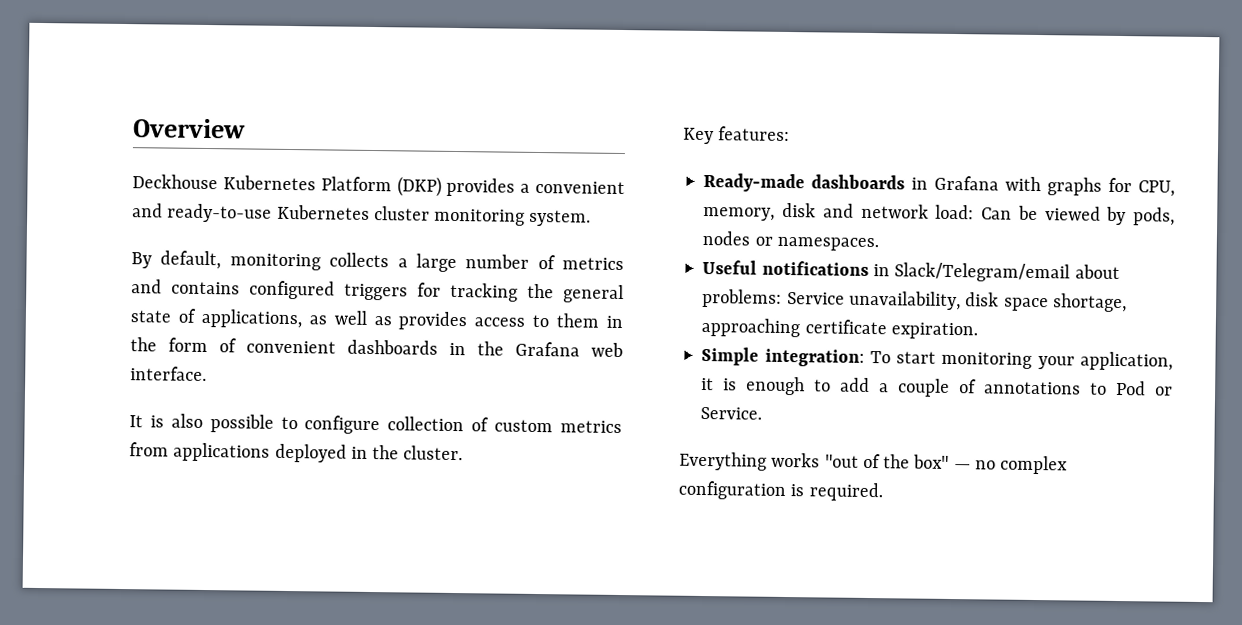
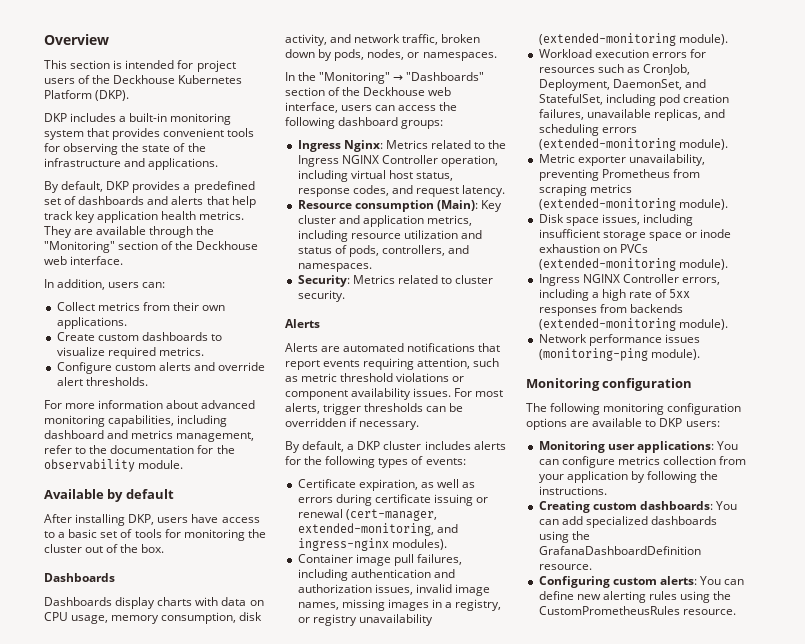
[132,174,625,197] [132,203,592,227] [131,250,624,273] [131,279,624,304] [130,308,623,331] [130,337,623,358] [130,366,207,382] [129,413,623,435] [129,442,464,463] [683,126,791,145] [703,172,1175,197] [703,202,1175,226] [702,230,879,252] [702,259,1120,283] [702,288,1127,313] [701,317,978,340] [701,346,1173,371] [701,376,1173,397] [700,406,763,420] [679,451,1069,475] [678,480,883,502] Deckhouse Kubernetes Platform (DKP) provides a convenient and ready-to-use Kubernetes cluster monitoring system. // By default, monitoring collects a large number of metrics and contains configured triggers for tracking the general state of applications, as well as provides access to them in the form of convenient dashboards in the Grafana web interface. // It is also possible to configure collection of custom metrics from applications deployed in the cluster. // Key features: // Ready-made dashboards in Grafana with graphs for CPU, memory, disk and network load: Can be viewed by pods, nodes or namespaces. // Useful notifications in Slack/Telegram/email about problems: Service unavailability, disk space shortage, approaching certificate expiration. // Simple integration: To start monitoring your application, it is enough to add a couple of annotations to Pod or Service. // Everything works "out of the box" — no complex configuration is required. -> [44,60,236,72] [44,75,243,84] [44,90,130,101] [44,113,232,125] [44,128,255,140] [44,143,206,155] [44,158,219,170] [44,181,255,193] [44,196,256,208] [44,211,245,223] [44,226,215,238] [44,241,259,253] [44,256,124,265] [44,279,166,290] [56,302,226,311] [56,317,127,329] [56,332,222,341] [56,347,204,359] [56,362,266,374] [56,377,148,386] [44,400,256,409] [44,415,228,427] [44,430,255,442] [44,445,235,454] [44,459,184,472] [44,489,174,502] [44,514,260,526] [44,529,266,541] [44,544,165,553] [44,573,115,582] [44,597,264,609] [44,612,263,624] [285,34,481,46] [285,49,497,61] [285,72,485,84] [285,87,452,96] [285,102,458,113] [285,117,444,129] [297,140,507,152] [297,155,498,167] [297,170,453,182] [297,185,506,197] [297,200,502,212] [297,215,472,227] [297,230,482,242] [297,245,470,257] [297,263,372,272] [297,275,494,287] [297,290,345,302] [285,319,320,328] [285,343,501,352] [285,358,500,370] [285,373,465,382] [285,388,504,400] [285,403,464,415] [285,418,420,430] [285,441,506,453] [285,456,466,468] [297,479,476,491] [297,494,489,506] [297,509,437,521] [297,523,458,536] [297,538,447,551] [297,554,462,566] [297,569,455,581] [297,584,490,596] [297,599,502,611] [297,614,433,626] [538,33,728,46] [538,49,706,58] [538,64,690,75] [538,79,706,91] [538,94,729,106] [538,109,725,121] [538,124,637,136] [538,138,728,151] [538,154,705,166] [538,169,700,181] [538,184,632,196] [538,198,728,211] [538,214,693,226] [538,229,732,241] [538,244,648,253] [538,258,728,271] [538,274,720,286] [538,289,691,301] [538,304,683,316] [538,318,728,331] [538,334,700,346] [538,348,700,361] [526,378,693,391] [526,403,742,415] [526,418,720,430] [538,441,738,453] [538,456,747,468] [538,471,719,483] [538,486,607,495] [538,501,737,513] [538,516,717,528] [538,531,590,543] [538,546,701,555] [538,564,592,570] [538,576,745,588] [538,591,732,603] [538,606,736,615] This section is intended for project users of the Deckhouse Kubernetes Platform (DKP). // DKP includes a built-in monitoring system that provides convenient tools for observing the state of the infrastructure and applications. // By default, DKP provides a predefined set of dashboards and alerts that help track key application health metrics. They are available through the "Monitoring" section of the Deckhouse web interface. // In addition, users can: // Collect metrics from their own applications. // Create custom dashboards to visualize required metrics. // Configure custom alerts and override alert thresholds. // For more information about advanced monitoring capabilities, including dashboard and metrics management, refer to the documentation for the observability module. // Available by default // After installing DKP, users have access to a basic set of tools for monitoring the cluster out of the box. // Dashboards // Dashboards display charts with data on CPU usage, memory consumption, disk activity, and network traffic, broken down by pods, nodes, or namespaces. // In the "Monitoring" → "Dashboards" section of the Deckhouse web interface, users can access the following dashboard groups: // Ingress Nginx: Metrics related to the Ingress NGINX Controller operation, including virtual host status, response codes, and request latency. // Resource consumption (Main): Key cluster and application metrics, including resource utilization and status of pods, controllers, and namespaces. // Security: Metrics related to cluster security. // Alerts // Alerts are automated notifications that report events requiring attention, such as metric threshold violations or component availability issues. For most alerts, trigger thresholds can be overridden if necessary. // By default, a DKP cluster includes alerts for the following types of events: // Certificate expiration, as well as errors during certificate issuing or renewal (cert-manager, extended-monitoring, and ingress-nginx modules). // Container image pull failures, including authentication and authorization issues, invalid image names, missing images in a registry, or registry unavailability (extended-monitoring module). // Workload execution errors for resources such as CronJob, Deployment, DaemonSet, and StatefulSet, including pod creation failures, unavailable replicas, and scheduling errors (extended-monitoring module). // Metric exporter unavailability, preventing Prometheus from scraping metrics (extended-monitoring module). // Disk space issues, including insufficient storage space or inode exhaustion on PVCs (extended-monitoring module). // Ingress NGINX Controller errors, including a high rate of 5xx responses from backends (extended-monitoring module). // Network performance issues (monitoring-ping module). // Monitoring configuration // The following monitoring configuration options are available to DKP users: // Monitoring user applications: You can configure metrics collection from your application by following the instructions. // Creating custom dashboards: You can add specialized dashboards using the GrafanaDashboardDefinition resource. // Configuring custom alerts: You can define new alerting rules using the CustomPrometheusRules resource.

